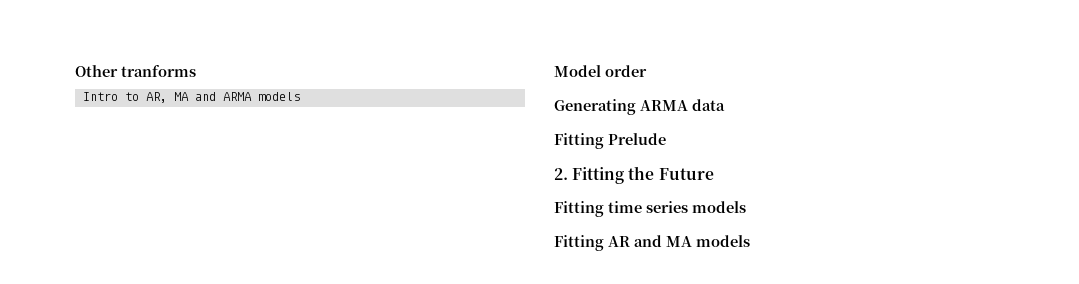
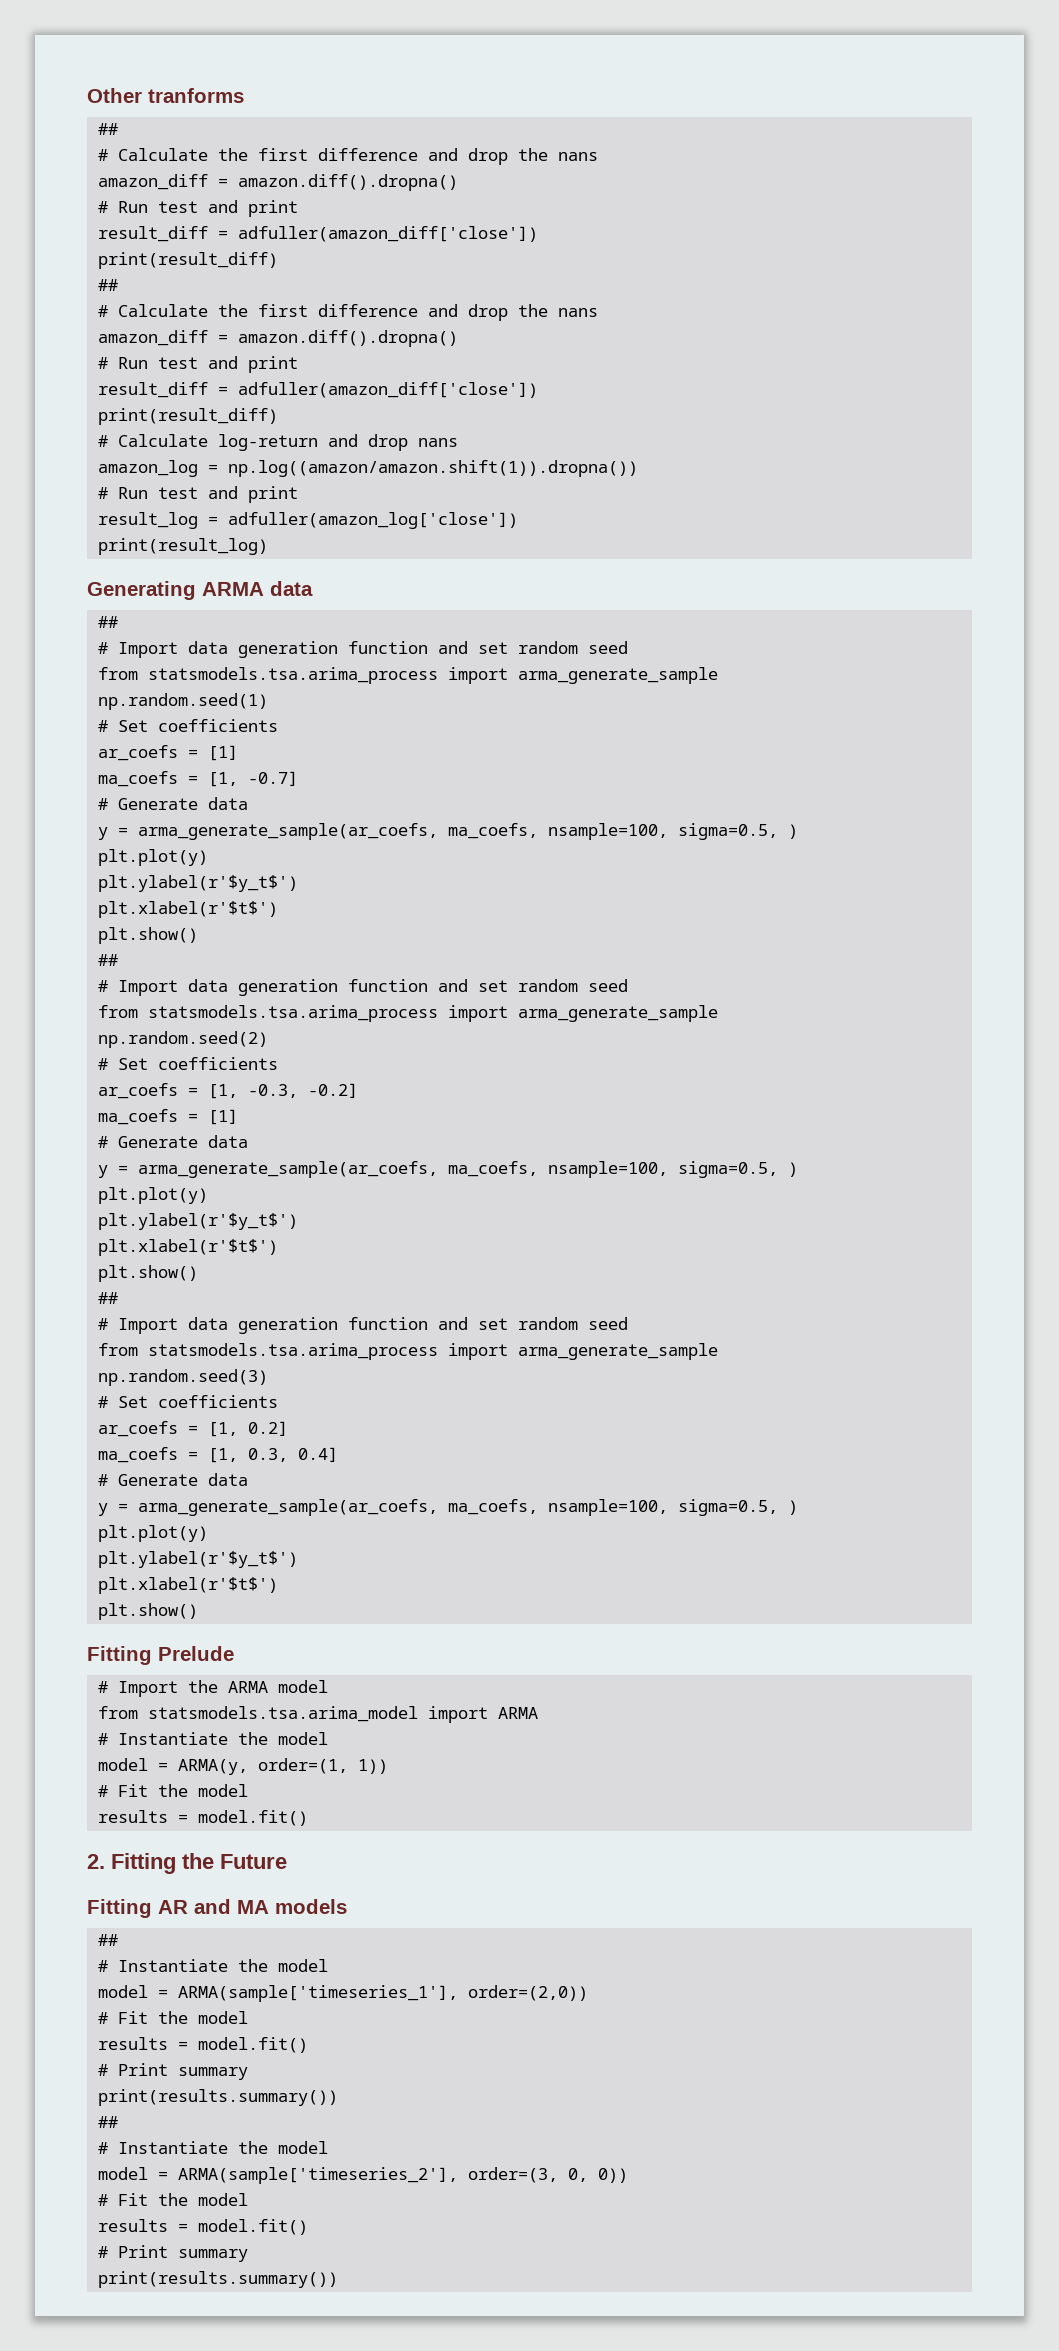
[83,92,301,103] [554,65,647,77] [554,99,725,115] [554,133,666,149] Intro to AR, MA and ARMA models // Model order // Generating ARMA data // Fitting Prelude -> [97,123,118,135] [97,148,598,165] [97,174,458,191] [97,200,298,217] [97,226,538,242] [97,252,278,269] [97,279,118,291] [97,304,598,321] [97,330,458,347] [97,356,298,373] [97,382,538,398] [97,408,278,425] [97,434,458,451] [97,460,638,477] [97,486,298,503] [97,512,518,529] [97,538,268,555] [87,581,313,600] [97,616,118,628] [97,641,628,658] [97,667,718,684] [97,693,268,710] [97,719,278,732] [97,745,238,761] [97,771,298,787] [97,797,248,810] [97,823,798,840] [97,849,208,866] [97,875,298,892] [97,901,278,918] [97,927,198,944] [97,954,118,966] [97,979,628,996] [97,1005,718,1022] [97,1031,268,1048] [97,1057,278,1070] [97,1083,358,1099] [97,1109,238,1125] [97,1135,248,1148] [97,1161,798,1178] [97,1187,208,1204] [97,1213,298,1230] [97,1239,278,1256] [97,1265,198,1282] [97,1292,118,1304] [97,1317,628,1334] [97,1343,718,1360] [97,1369,268,1386] [97,1395,278,1408] [97,1421,288,1437] [97,1447,338,1463] [97,1473,248,1486] [97,1499,798,1516] [97,1525,208,1542] [97,1551,298,1568] [97,1577,278,1594] [97,1603,198,1620] [87,1646,234,1665] [97,1680,328,1697] [97,1706,538,1723] [97,1732,328,1745] [97,1758,388,1775] [97,1784,248,1797] [97,1810,308,1826] ## // # Calculate the first difference and drop the nans // amazon_diff = amazon.diff().dropna() // # Run test and print // result_diff = adfuller(amazon_diff['close']) // print(result_diff) // ## // # Calculate the first difference and drop the nans // amazon_diff = amazon.diff().dropna() // # Run test and print // result_diff = adfuller(amazon_diff['close']) // print(result_diff) // # Calculate log-return and drop nans // amazon_log = np.log((amazon/amazon.shift(1)).dropna()) // # Run test and print // result_log = adfuller(amazon_log['close']) // print(result_log) // Generating ARMA data // ## // # Import data generation function and set random seed // from statsmodels.tsa.arima_process import arma_generate_sample // np.random.seed(1) // # Set coefficients // ar_coefs = [1] // ma_coefs = [1, -0.7] // # Generate data // y = arma_generate_sample(ar_coefs, ma_coefs, nsample=100, sigma=0.5, ) // plt.plot(y) // plt.ylabel(r'$y_t$') // plt.xlabel(r'$t$') // plt.show() // ## // # Import data generation function and set random seed // from statsmodels.tsa.arima_process import arma_generate_sample // np.random.seed(2) // # Set coefficients // ar_coefs = [1, -0.3, -0.2] // ma_coefs = [1] // # Generate data // y = arma_generate_sample(ar_coefs, ma_coefs, nsample=100, sigma=0.5, ) // plt.plot(y) // plt.ylabel(r'$y_t$') // plt.xlabel(r'$t$') // plt.show() // ## // # Import data generation function and set random seed // from statsmodels.tsa.arima_process import arma_generate_sample // np.random.seed(3) // # Set coefficients // ar_coefs = [1, 0.2] // ma_coefs = [1, 0.3, 0.4] // # Generate data // y = arma_generate_sample(ar_coefs, ma_coefs, nsample=100, sigma=0.5, ) // plt.plot(y) // plt.ylabel(r'$y_t$') // plt.xlabel(r'$t$') // plt.show() // Fitting Prelude // # Import the ARMA model // from statsmodels.tsa.arima_model import ARMA // # Instantiate the model // model = ARMA(y, order=(1, 1)) // # Fit the model // results = model.fit()
[554,201,746,217] // Fitting time series models -> (287, 1861) none
(750, 241) none -> [97,1934,118,1946] [97,1959,328,1972] [97,1985,588,2002] [97,2011,248,2024] [97,2037,308,2053] [97,2063,248,2080] [97,2089,338,2106] [97,2116,118,2128] [97,2141,328,2154] [97,2167,628,2184] [97,2193,248,2206] [97,2219,308,2235] [97,2245,248,2262] [97,2271,338,2288] // ## // # Instantiate the model // model = ARMA(sample['timeseries_1'], order=(2,0)) // # Fit the model // results = model.fit() // # Print summary // print(results.summary()) // ## // # Instantiate the model // model = ARMA(sample['timeseries_2'], order=(3, 0, 0)) // # Fit the model // results = model.fit() // # Print summary // print(results.summary())

